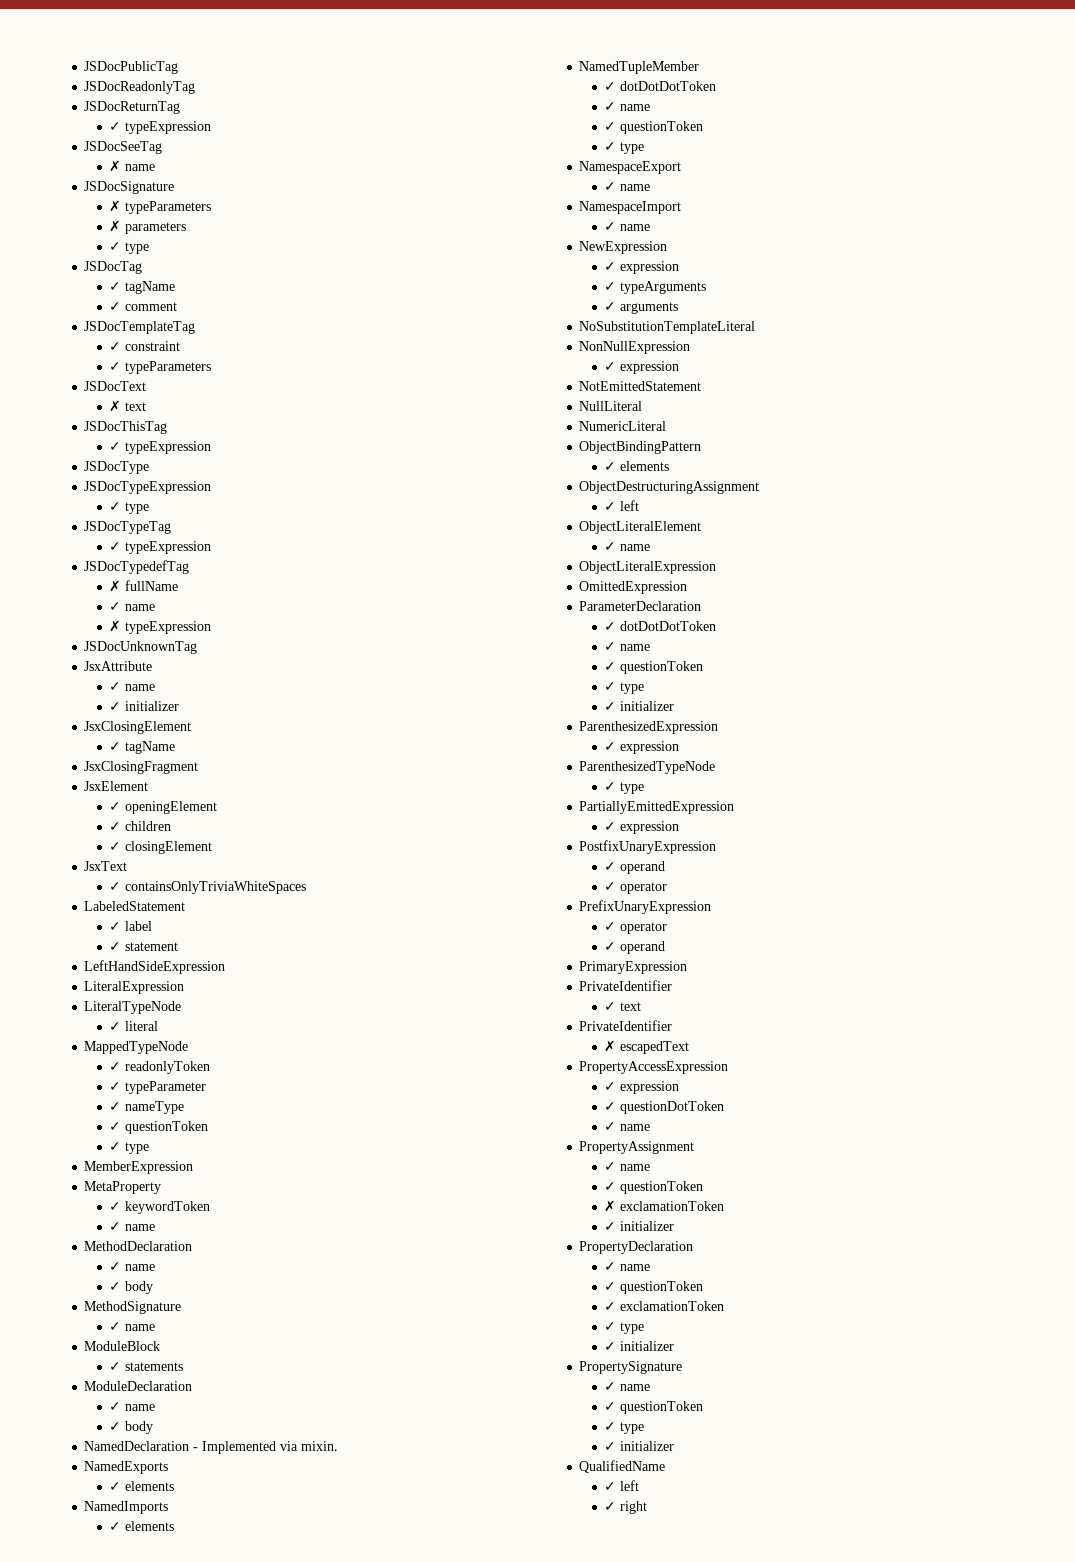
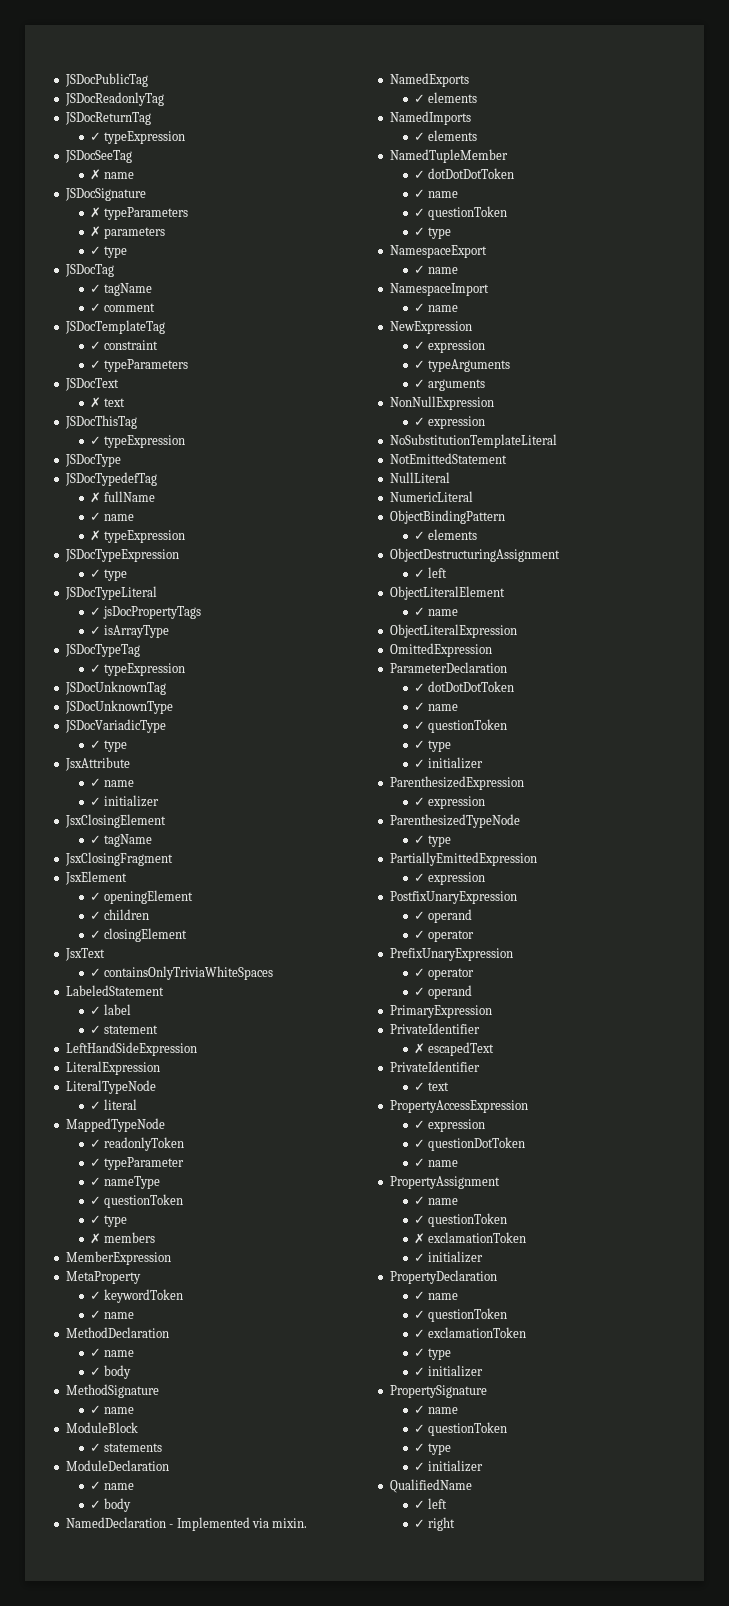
[84,481,212,494] [109,502,150,514] [84,521,172,534] [109,541,212,554] // JSDocTypeExpression // ✓ type // JSDocTypeTag // ✓ typeExpression -> (121, 460) none
[84,641,198,654] JSDocUnknownTag -> [64,549,179,562] [89,569,128,581] [64,586,157,600] [89,606,202,619] [89,625,170,638] [64,644,140,657] [89,663,186,676] [64,681,166,695] [64,700,173,714] [64,719,166,733] [89,740,128,752] JSDocTypeExpression // ✓ type // JSDocTypeLiteral // ✓ jsDocPropertyTags // ✓ isArrayType // JSDocTypeTag // ✓ typeExpression // JSDocUnknownTag // JSDocUnknownType // JSDocVariadicType // ✓ type
(150, 1148) none -> [89,1232,156,1244] // ✗ members
[579,321,756,334] // NoSubstitutionTemplateLiteral -> (486, 385) none
(680, 367) none -> [389,434,557,448] // NoSubstitutionTemplateLiteral
[604,1002,642,1011] [579,1020,673,1031] [604,1040,690,1054] ✓ text // PrivateIdentifier // ✗ escapedText -> [413,1042,495,1056] [389,1061,480,1072] [413,1082,450,1091] ✗ escapedText // PrivateIdentifier // ✓ text

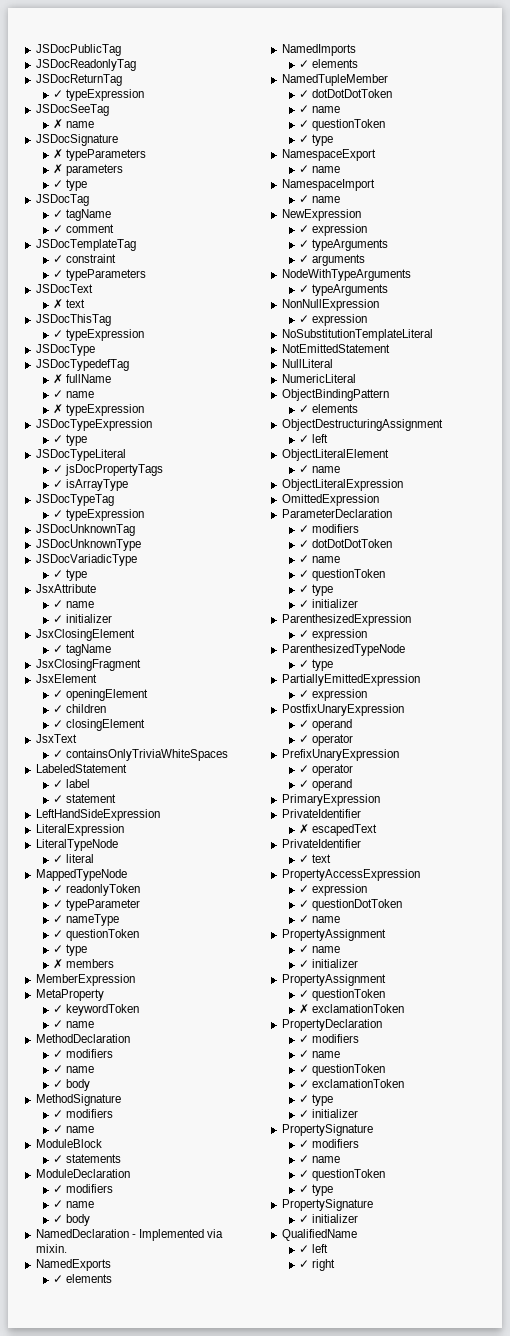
(169, 1332) none -> [53,1049,114,1058] // ✓ modifiers
(159, 1391) none -> [53,1109,114,1118] // ✓ modifiers
(169, 1465) none -> [53,1184,114,1193] // ✓ modifiers
(486, 385) none -> [281,269,411,281] [299,284,389,296] // NodeWithTypeArguments // ✓ typeArguments
(507, 667) none -> [299,524,360,533] // ✓ modifiers
(459, 1201) none -> [299,959,359,968] [281,974,386,986] // ✓ initializer // PropertyAssignment
[413,1251,484,1263] [389,1270,497,1284] // ✓ initializer // PropertyDeclaration -> [281,1019,382,1031] [299,1034,360,1043] // PropertyDeclaration // ✓ modifiers
[413,1405,459,1414] [413,1422,508,1436] [413,1443,452,1455] // ✓ name // ✓ questionToken // ✓ type -> [299,1139,360,1148] [299,1155,341,1163] [299,1169,386,1181] [299,1184,334,1196] [281,1199,373,1211] // ✓ modifiers // ✓ name // ✓ questionToken // ✓ type // PropertySignature

